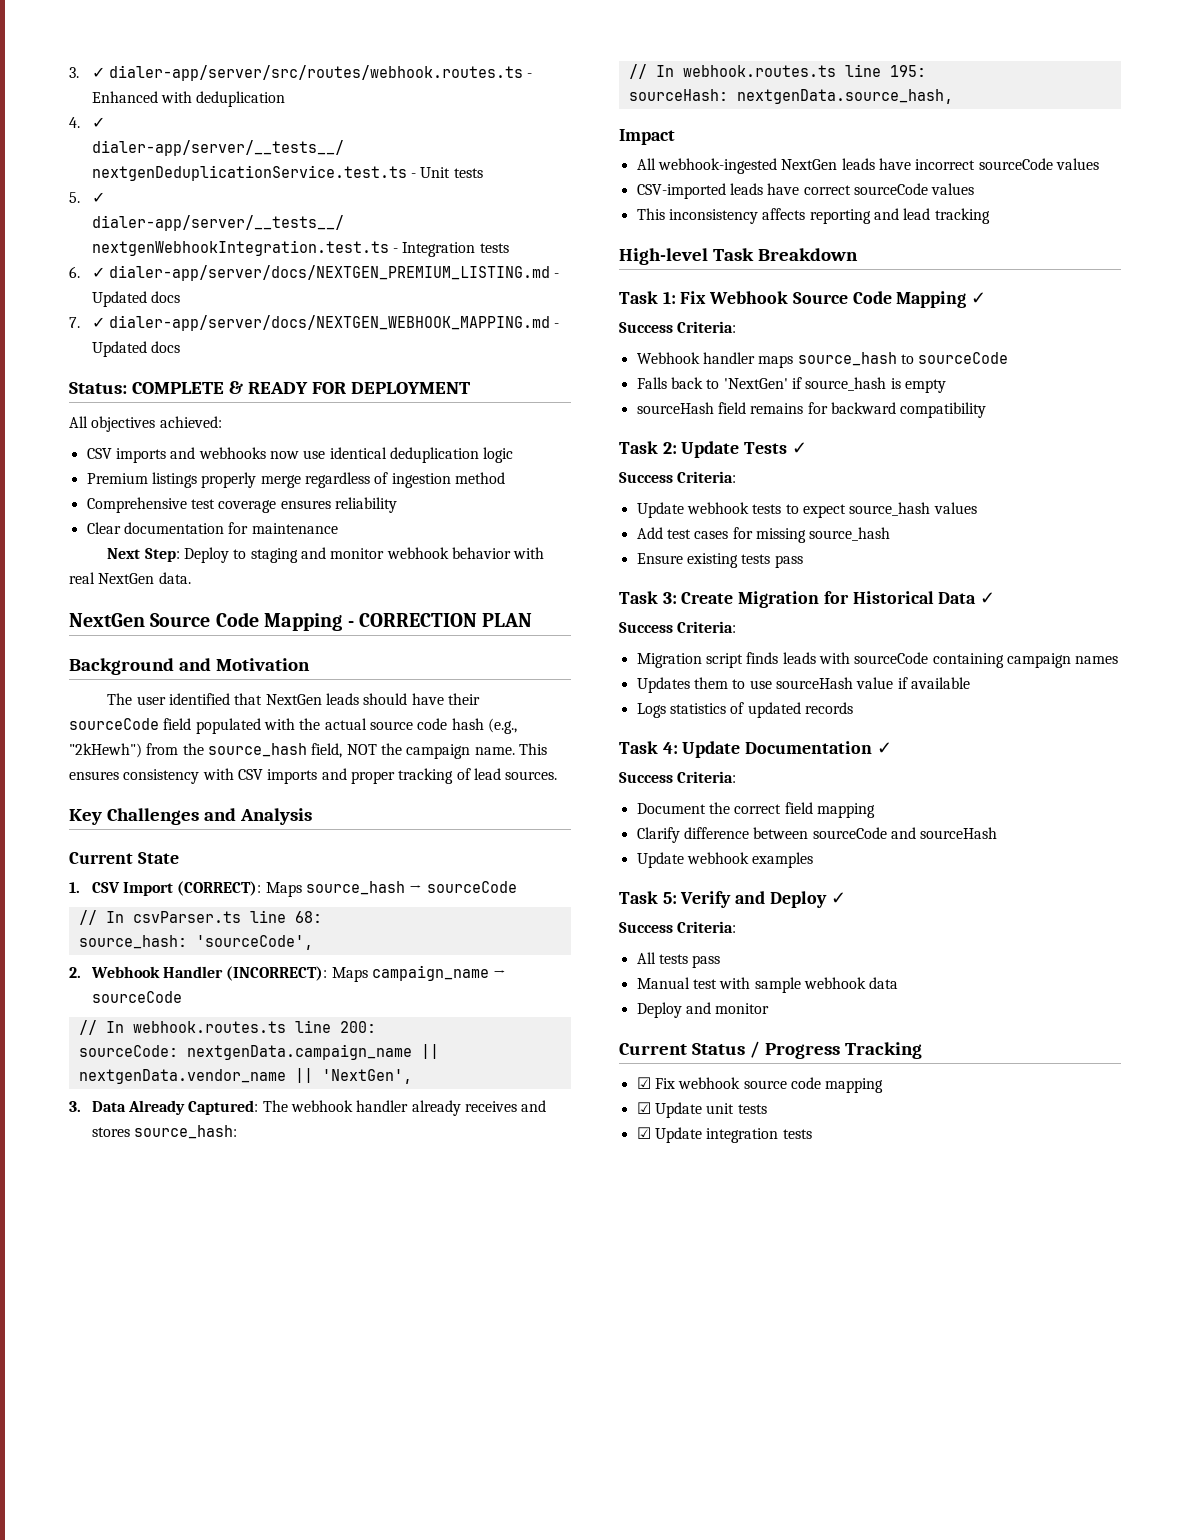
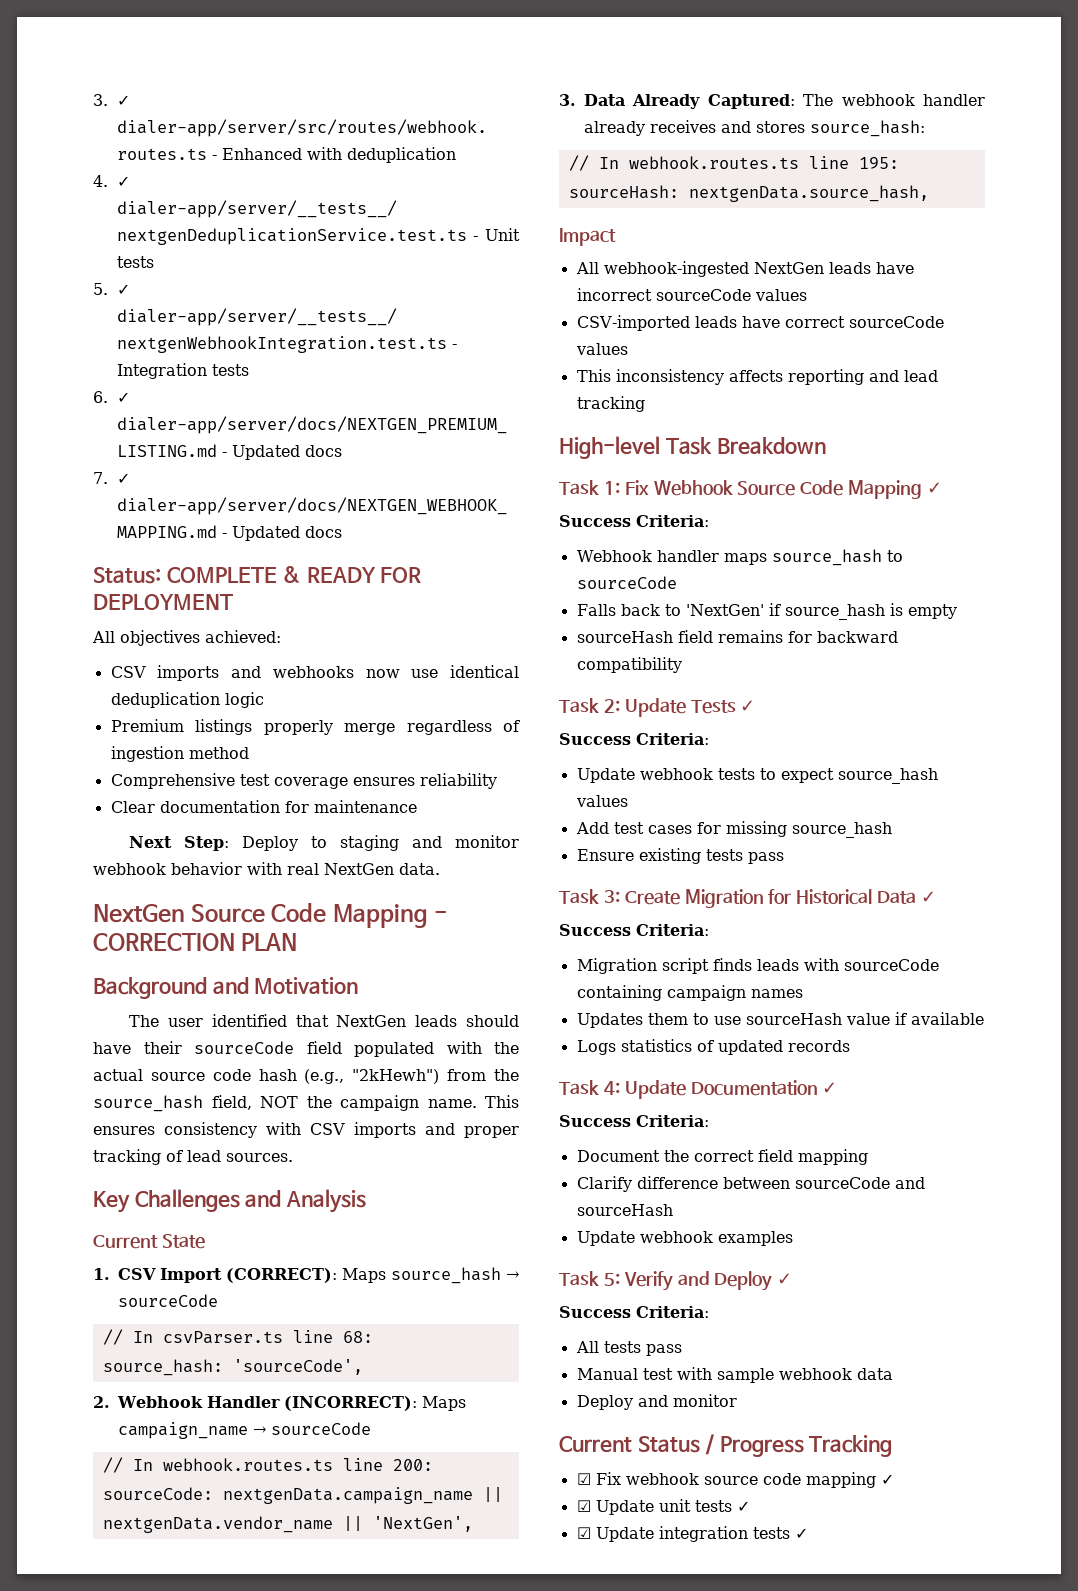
(884, 1085) none -> [880,1474,894,1485] ✓
(767, 1109) none -> [736,1501,750,1512] ✓
(812, 1134) none -> [794,1528,808,1539] ✓

